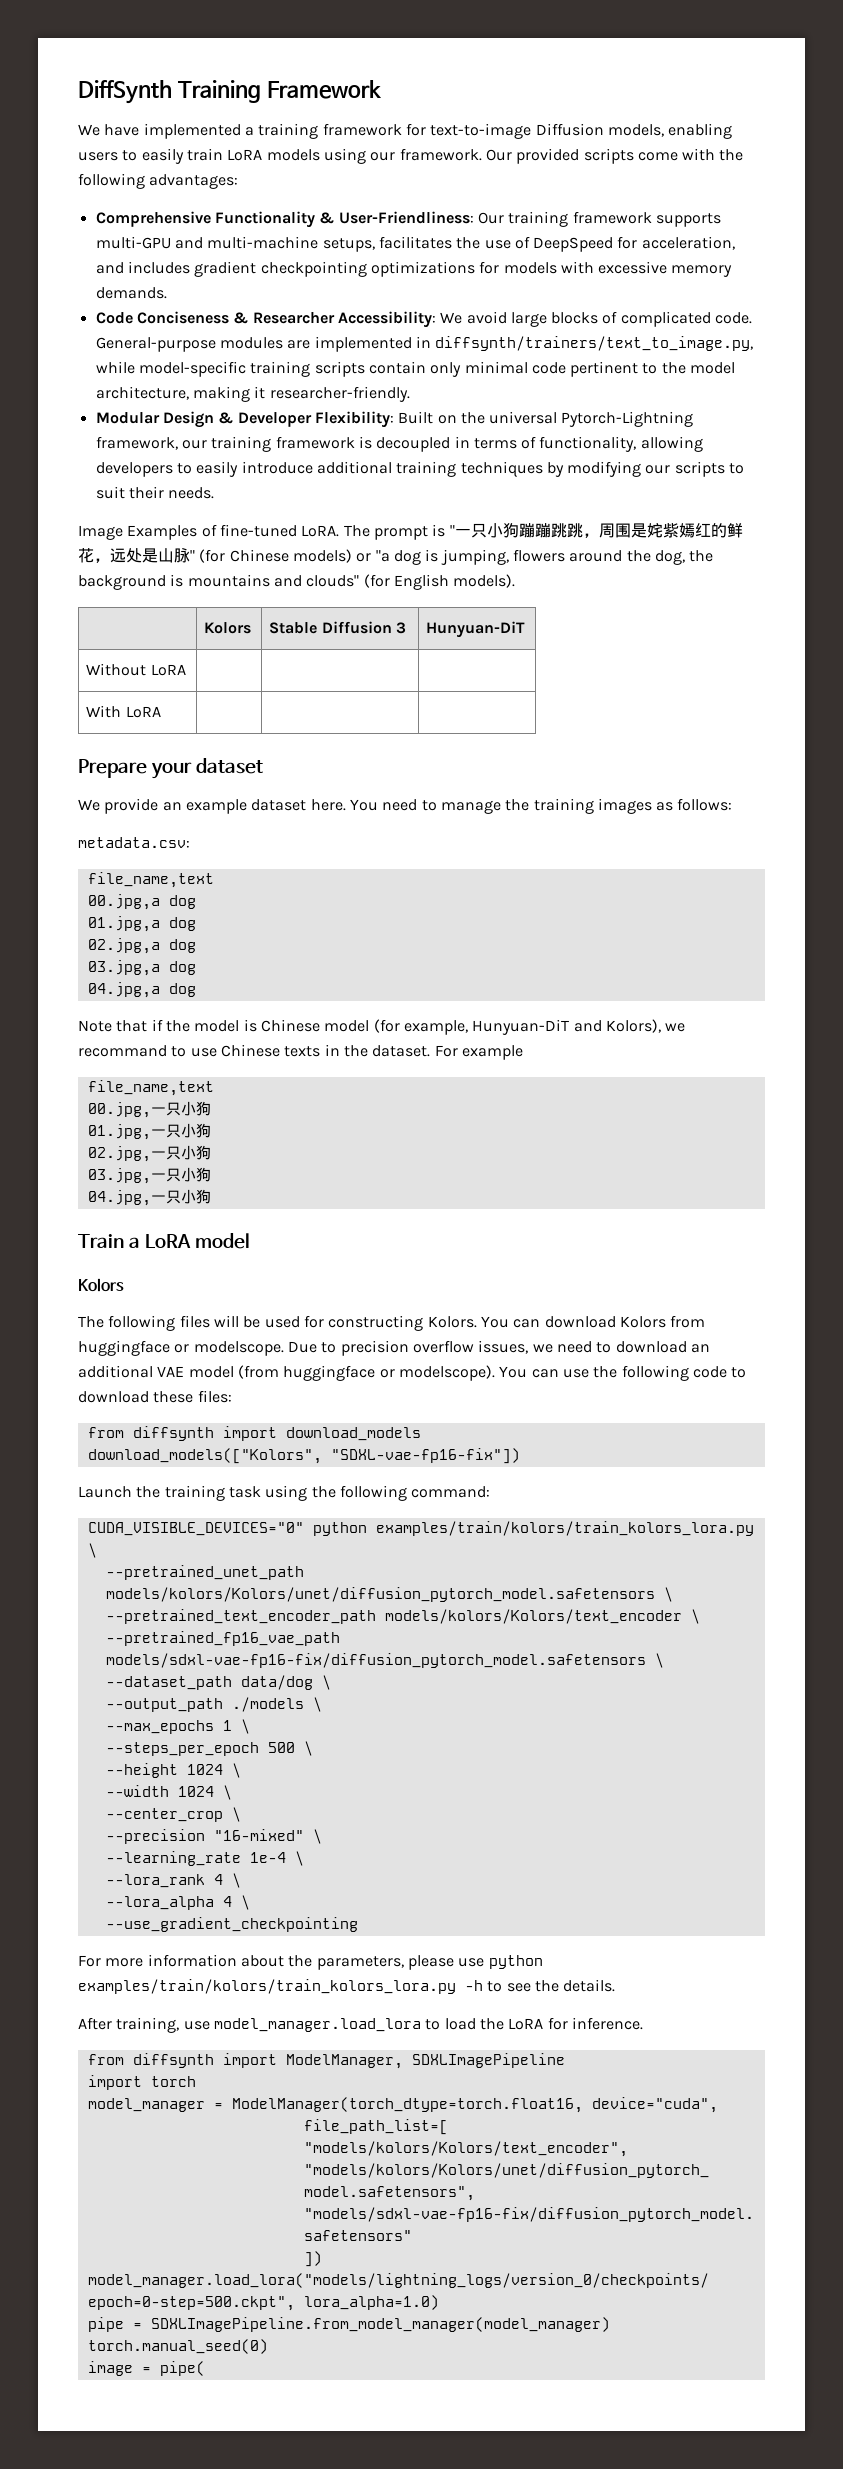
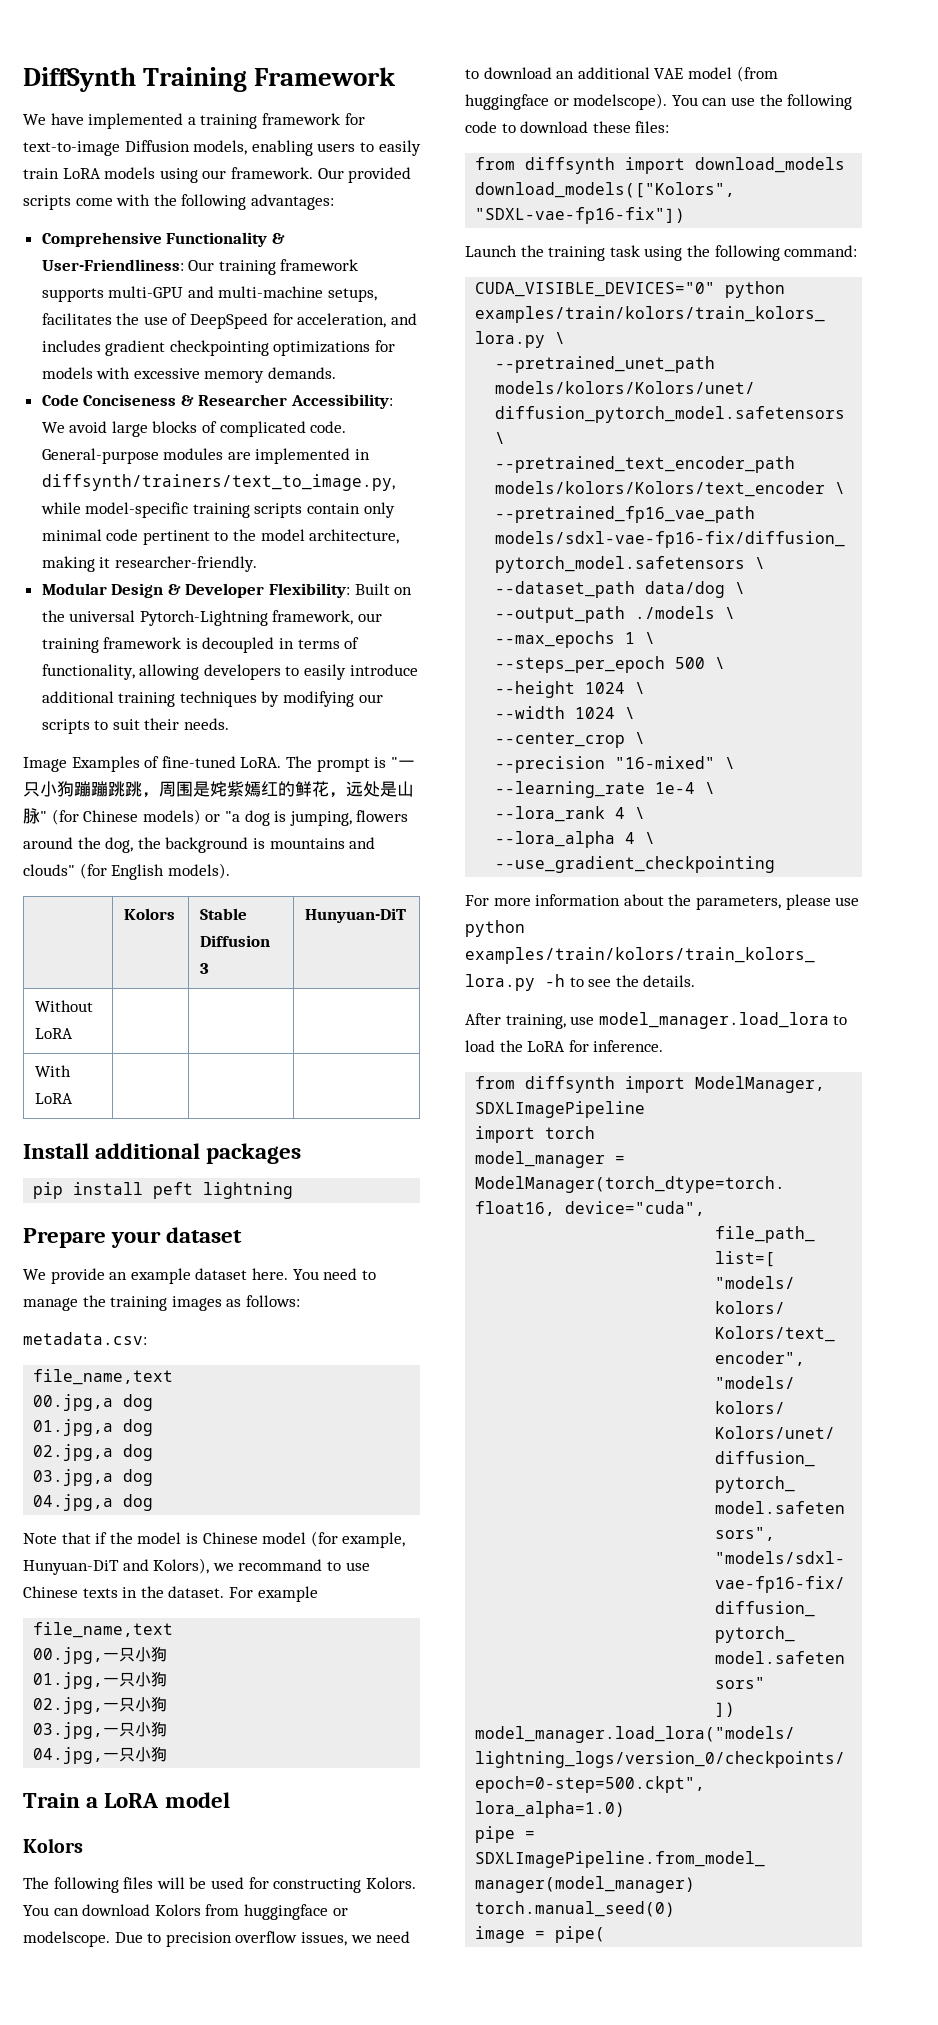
(161, 712) none -> [23,1143,302,1164] [33,1182,294,1199] // Install additional packages // pip install peft lightning

